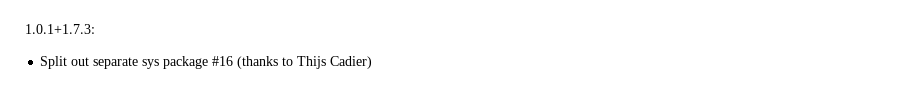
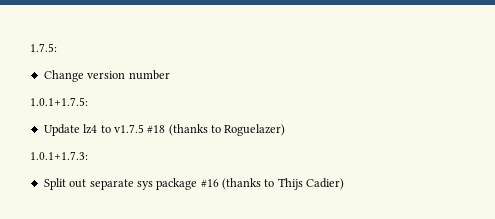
(25, 29) none -> [30,43,57,52] [43,70,170,82] [30,97,88,106] [43,124,286,136] 1.7.5: // Change version number // 1.0.1+1.7.5: // Update lz4 to v1.7.5 #18 (thanks to Roguelazer) //

